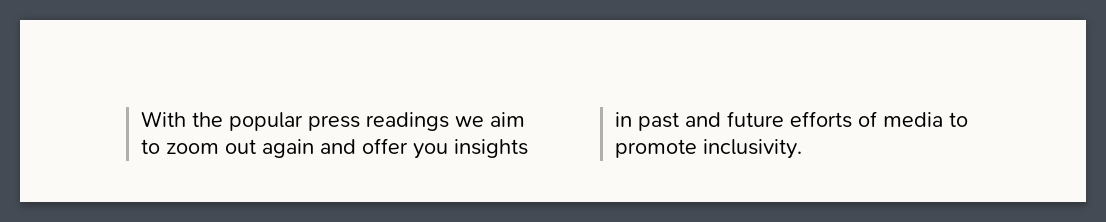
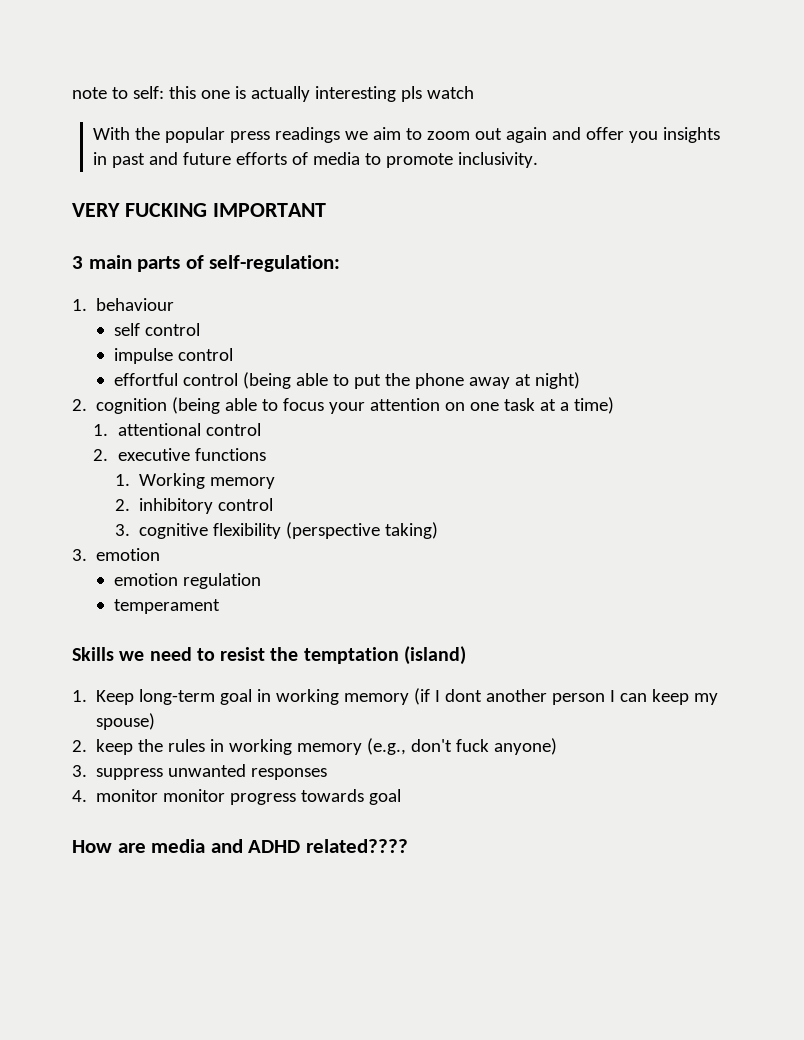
(141, 119) none -> [72,86,474,102] note to self: this one is actually interesting pls watch //
(803, 149) none -> [72,203,326,217] [72,255,341,272] [72,298,175,311] [113,323,200,336] [113,348,233,364] [113,372,580,389] [72,397,615,414] [93,423,261,436] [93,448,266,461] [114,473,275,489] [114,498,273,514] [114,522,438,539] [72,548,161,561] [113,573,261,589] [113,599,220,614] [72,646,466,665] [72,688,719,705] [96,713,156,730] [72,738,558,755] [72,764,328,780] [72,789,402,805] [72,839,408,853] // VERY FUCKING IMPORTANT // 3 main parts of self-regulation: // 1. behaviour // self control // impulse control // effortful control (being able to put the phone away at night) // 2. cognition (being able to focus your attention on one task at a time) // 1. attentional control // 2. executive functions // 1. Working memory // 2. inhibitory control // 3. cognitive flexibility (perspective taking) // 3. emotion // emotion regulation // temperament // Skills we need to resist the temptation (island) // 1. Keep long-term goal in working memory (if I dont another person I can keep my spouse) // 2. keep the rules in working memory (e.g., don't fuck anyone) // 3. suppress unwanted responses // 4. monitor monitor progress towards goal // How are media and ADHD related????

